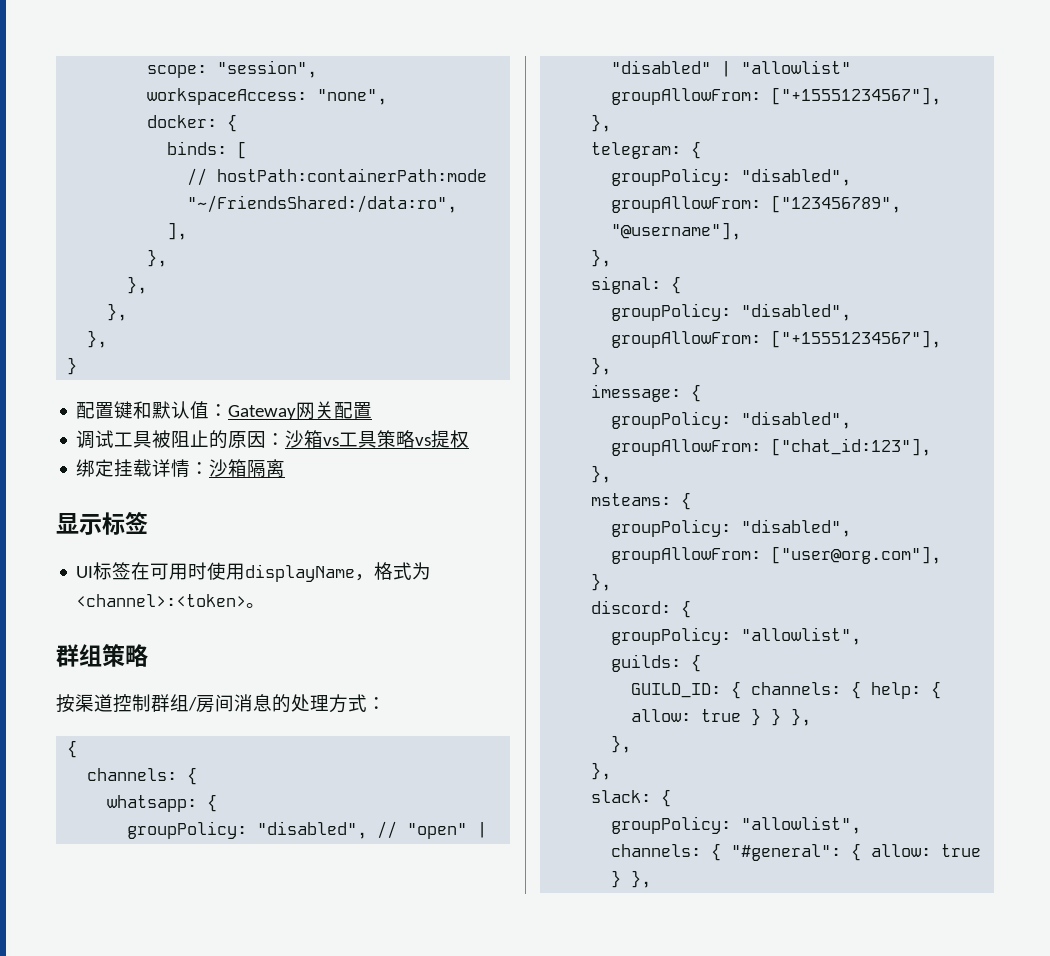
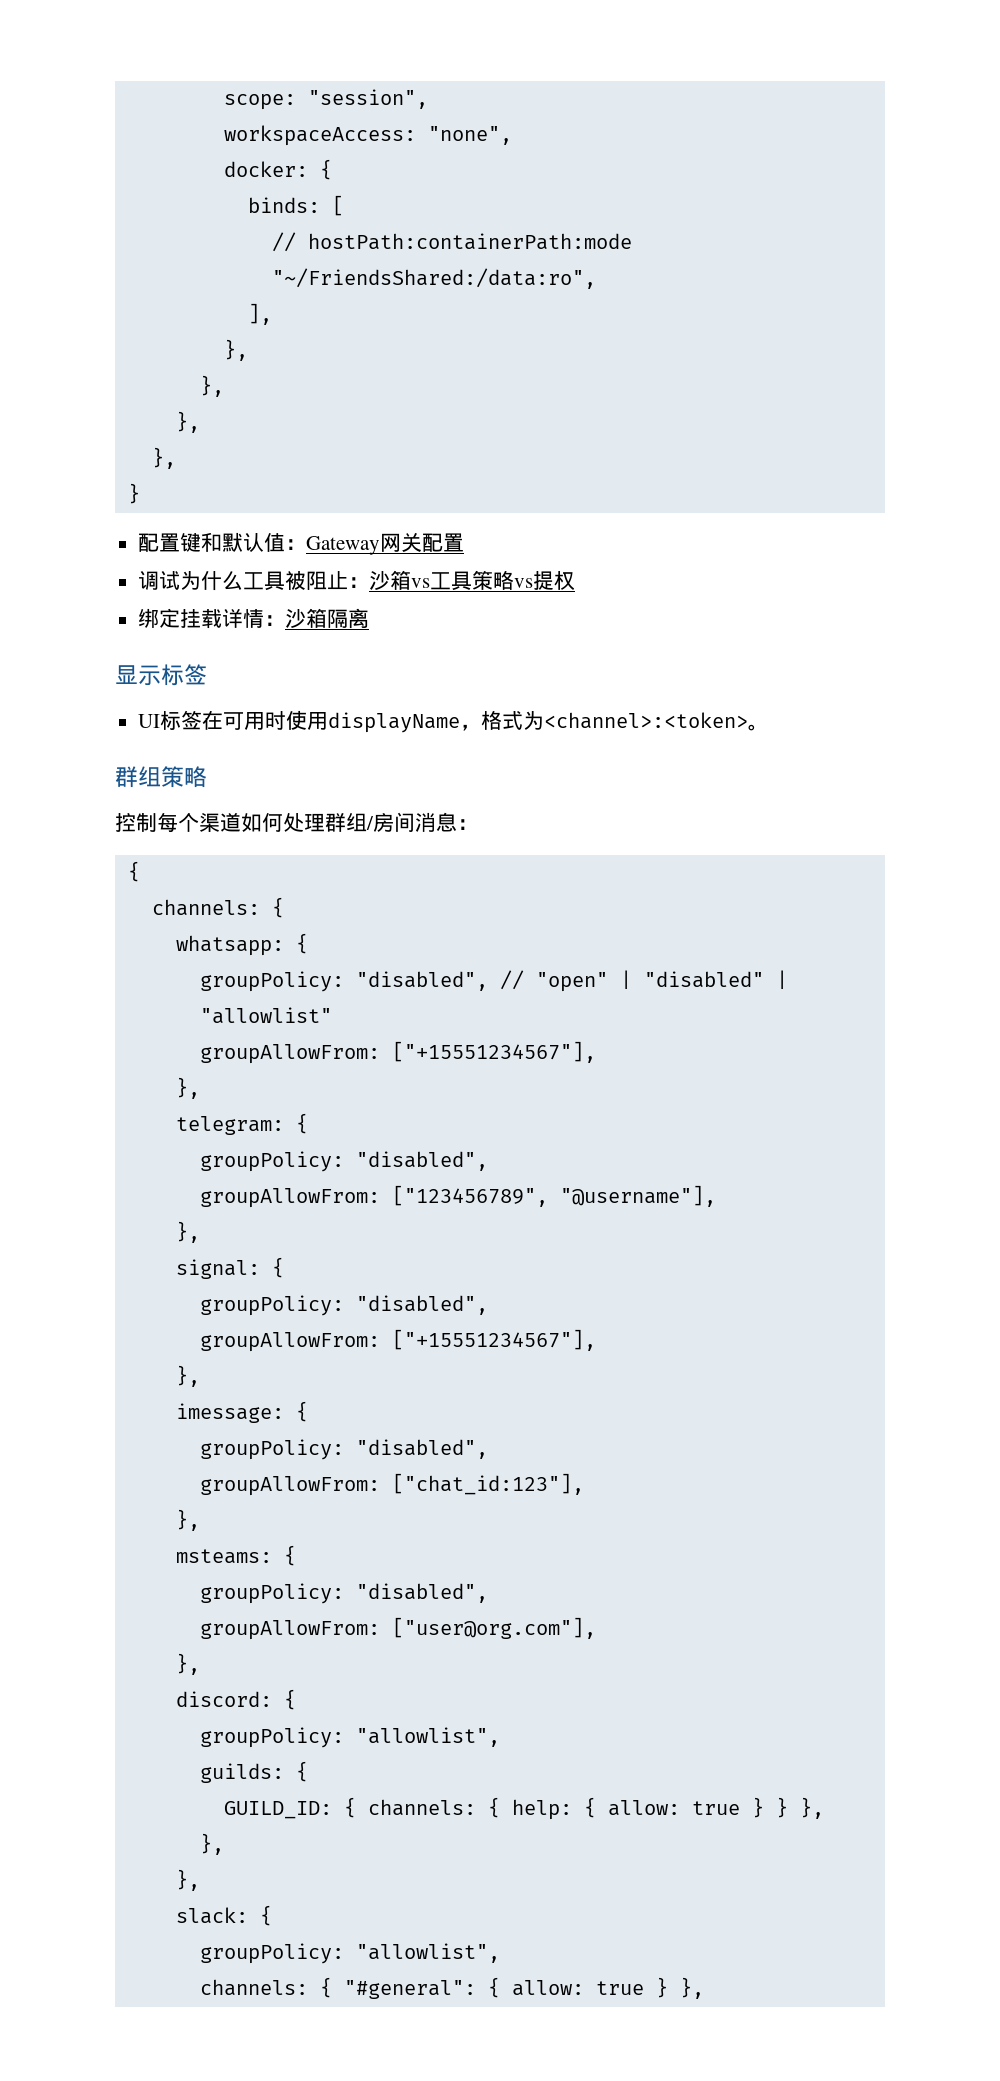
(115, 439) none -> [180,571,244,591] 为什么
[209,430,267,449] 的原因 -> (349, 580) none
[56,694,151,713] 按渠道控制 -> [115,812,325,833] 控制每个渠道如何处理
[272,694,367,713] 的处理方式 -> (457, 822) none

